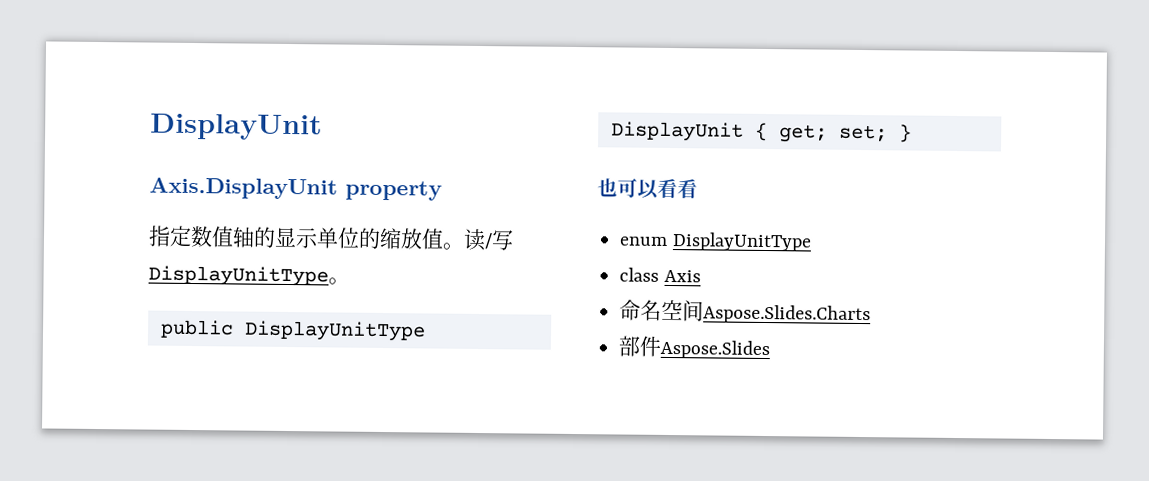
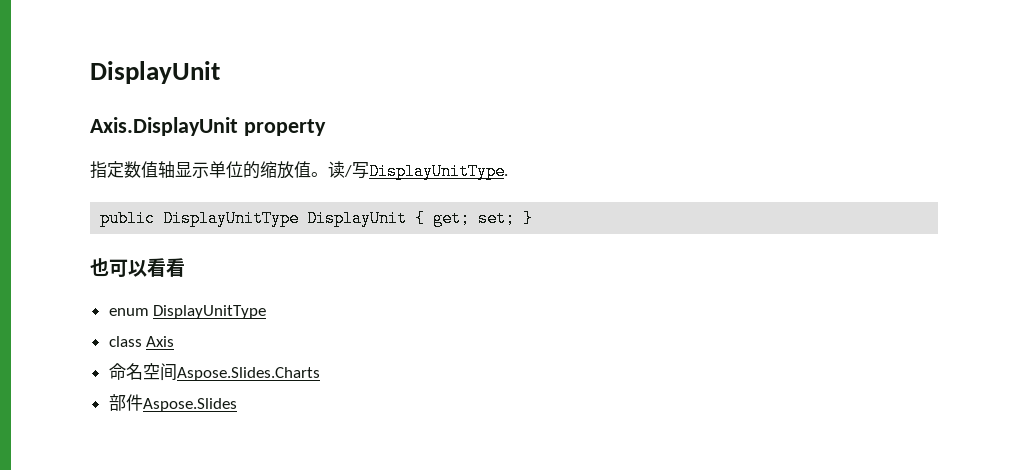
[253,226,276,248] 的 -> (175, 169) none
[148,265,350,287] DisplayUnitType。 -> [369,163,508,180] DisplayUnitType.

